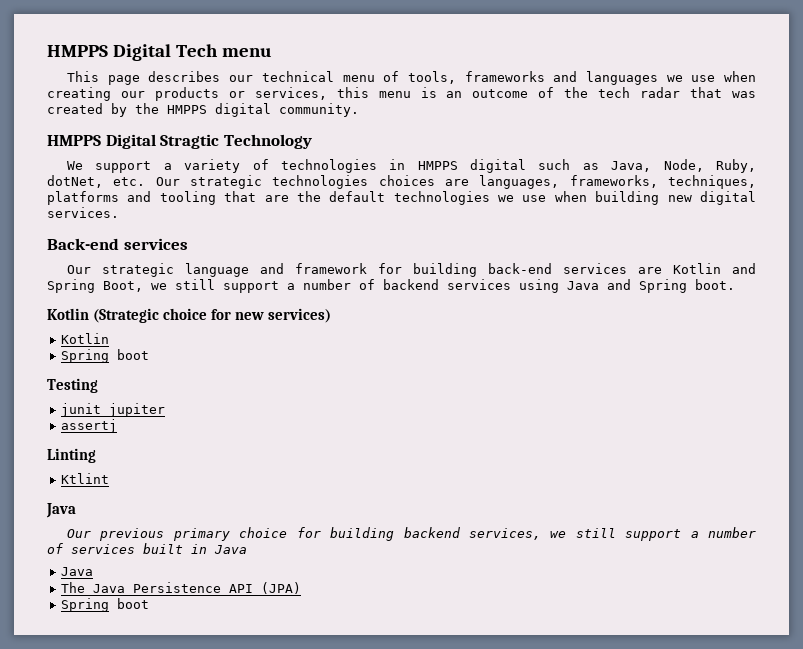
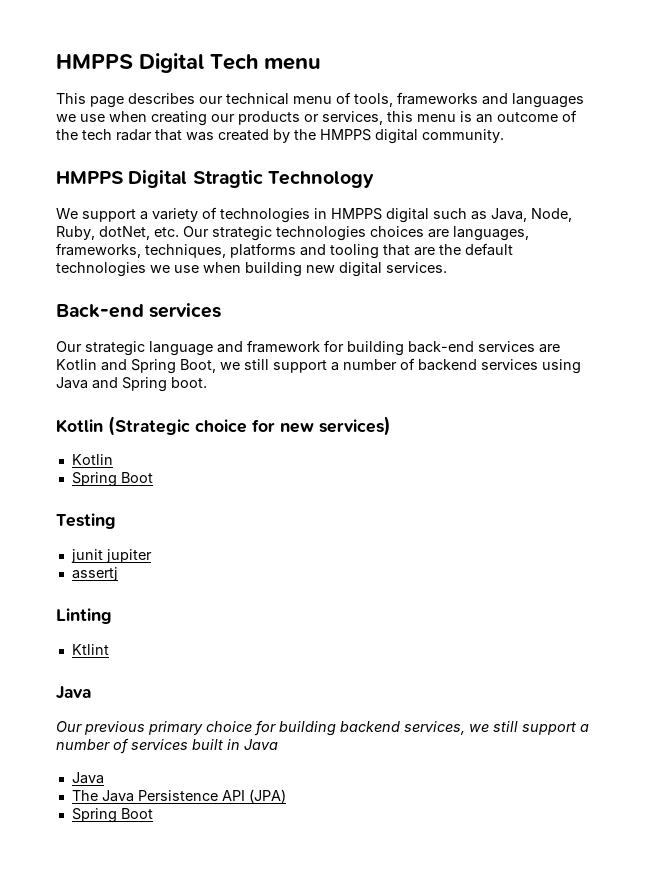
[116,349,149,360] boot -> [120,472,153,483] Boot
[116,598,149,609] boot -> [120,808,153,819] Boot

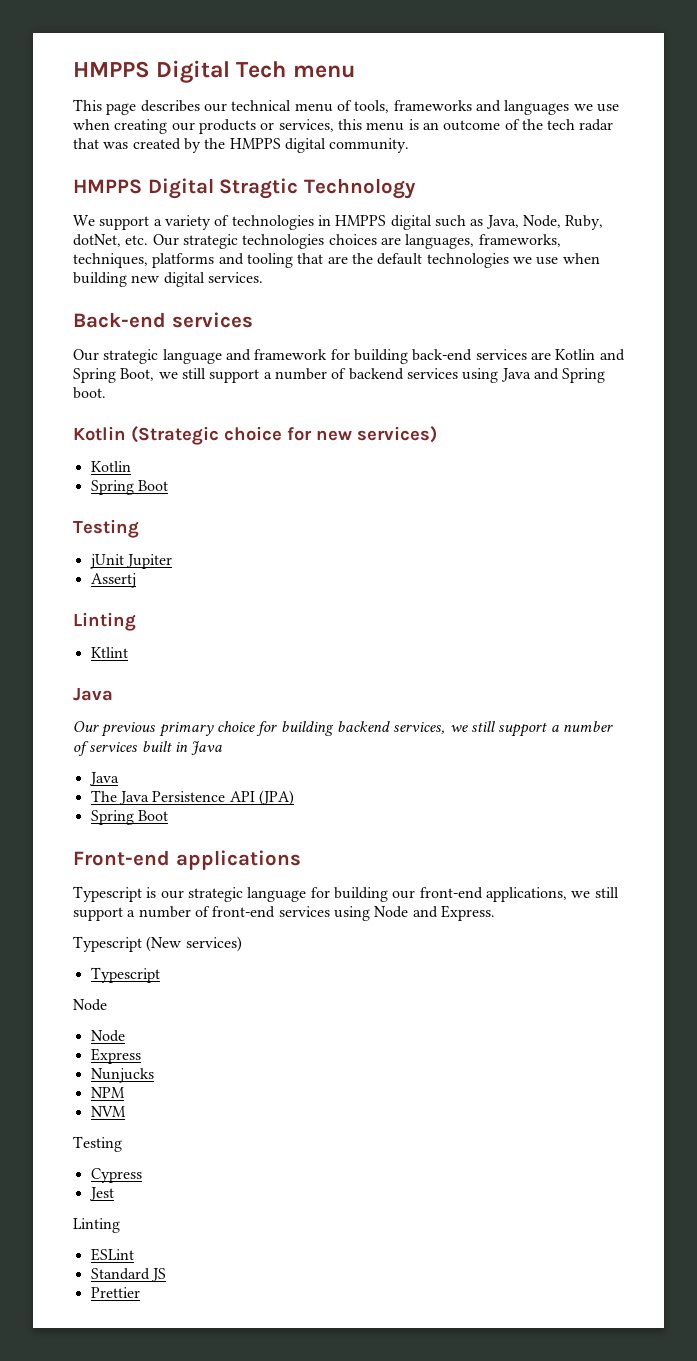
[70,549,152,563] [71,567,118,581] junit jupiter // assertj -> [89,554,172,569] [90,573,136,588] jUnit Jupiter // Assertj
(153, 813) none -> [73,850,301,870] [73,886,619,902] [73,905,495,921] [73,936,242,952] [90,967,160,983] [73,999,107,1011] [90,1030,125,1042] [90,1048,141,1064] [90,1068,154,1083] [90,1087,125,1098] [90,1106,126,1117] [73,1136,122,1152] [90,1168,142,1183] [88,1187,114,1201] [73,1218,120,1233] [90,1248,134,1261] [90,1268,166,1282] [90,1287,140,1298] // Front-end applications // Typescript is our strategic language for building our front-end applications, we still support a number of front-end services using Node and Express. // Typescript (New services) // Typescript // Node // Node // Express // Nunjucks // NPM // NVM // Testing // Cypress // Jest // Linting // ESLint // Standard JS // Prettier

